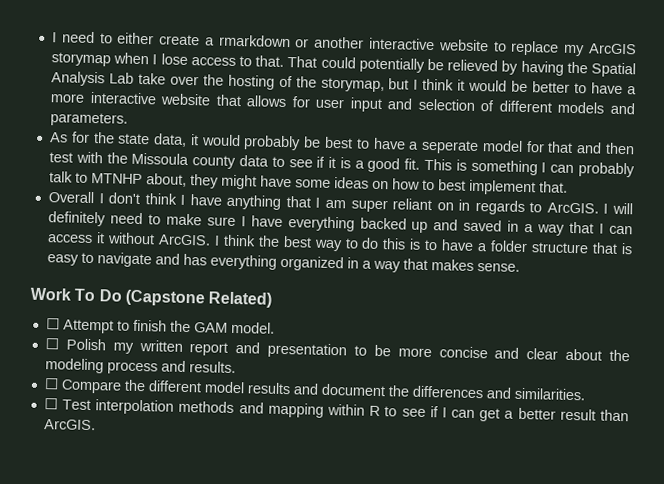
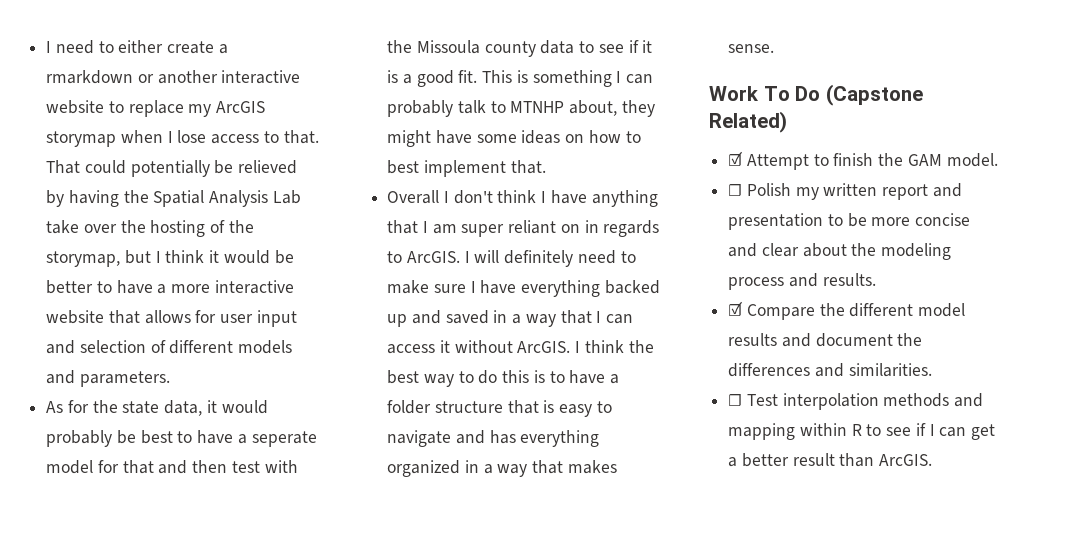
[45,318,60,330] ☐ -> [728,151,744,166] ☑
[43,378,59,390] ☐ -> [728,301,744,316] ☑

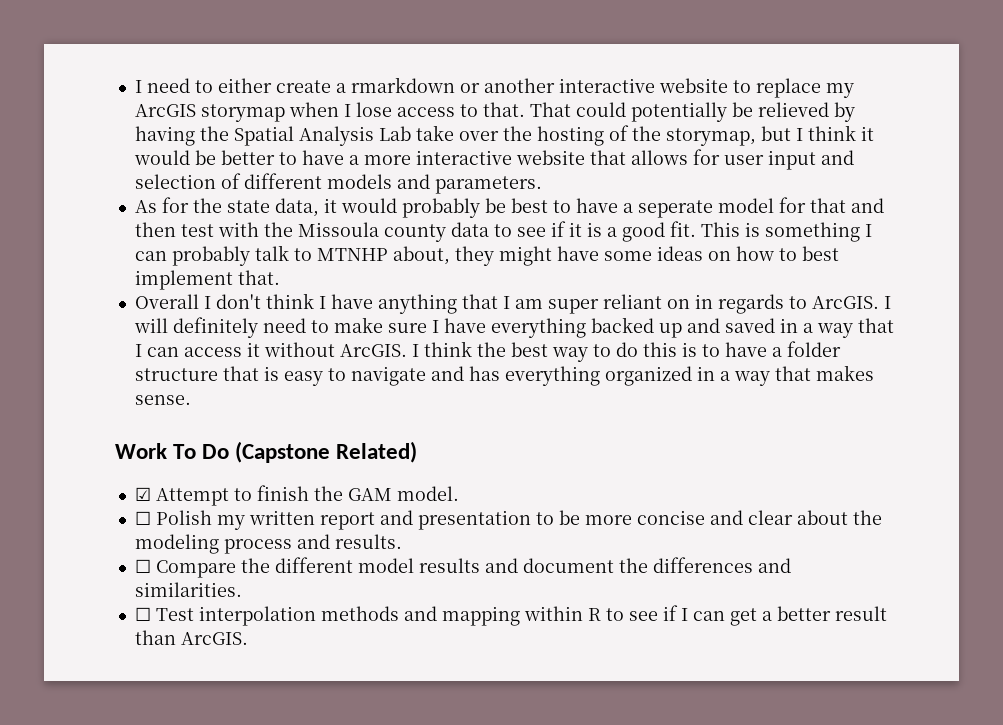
[728,301,744,316] ☑ -> [134,559,151,573] ☐

